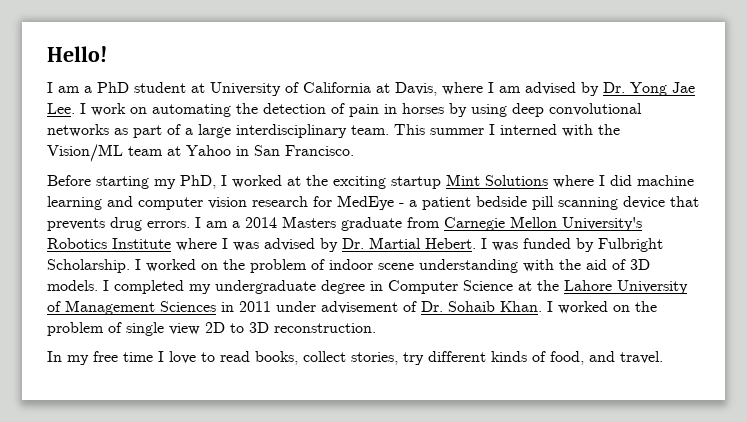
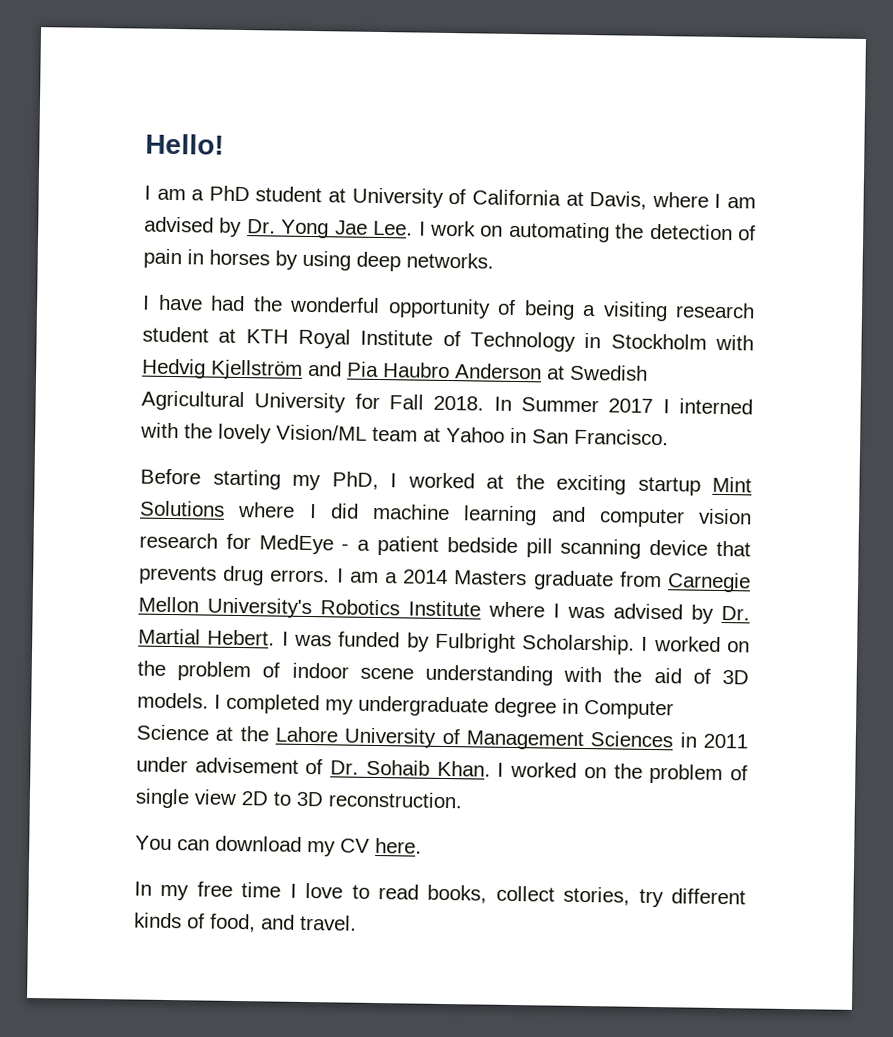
[549,103,642,116] [47,124,484,138] convolutional networks as part of a large interdisciplinary team. This summer -> [406,252,494,269] [142,294,755,322] [142,326,754,352] [142,358,648,381] [141,390,654,413] networks. // I have had the wonderful opportunity of being a visiting research student at KTH Royal Institute of Technology in Stockholm with Hedvig Kjellström and Pia Haubro Anderson at Swedish Agricultural University for Fall 2018. In Summer 2017
(620, 129) none -> [218,423,272,444] lovely
(376, 328) none -> [135,835,422,857] // You can download my CV here.

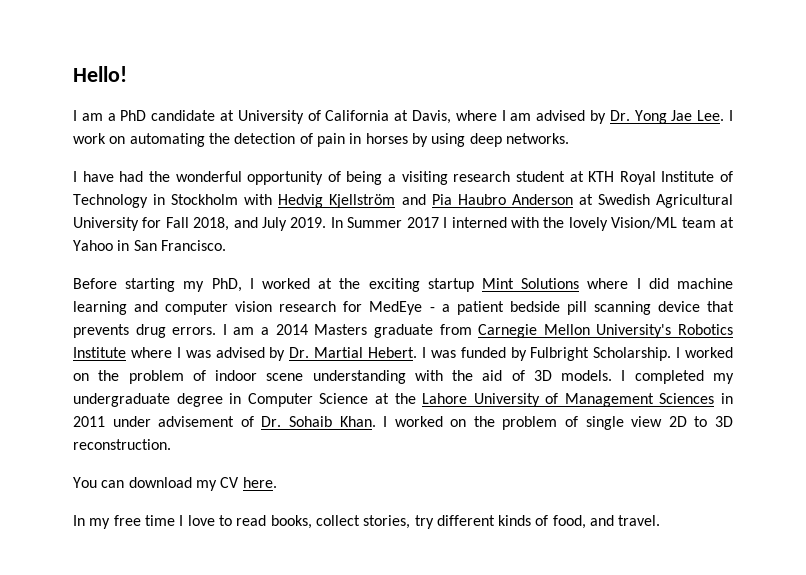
[255,186,323,203] student -> [151,110,216,121] candidate
[433,395,485,411] 2018. -> [193,217,327,231] 2018, and July 2019.

